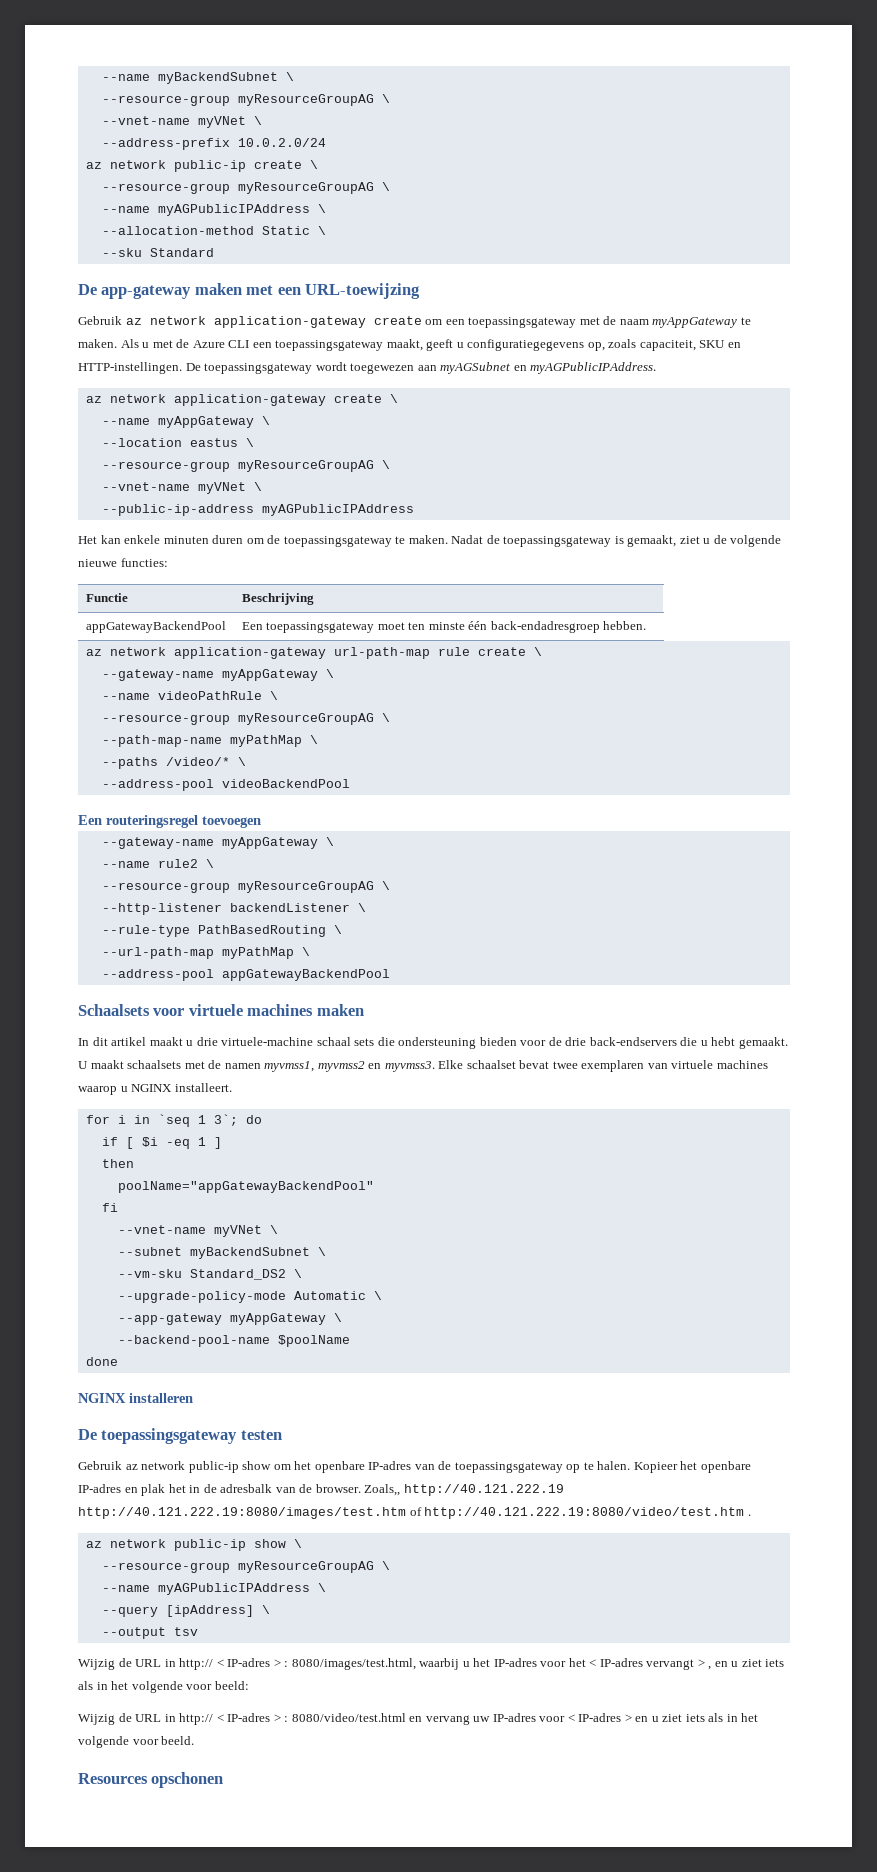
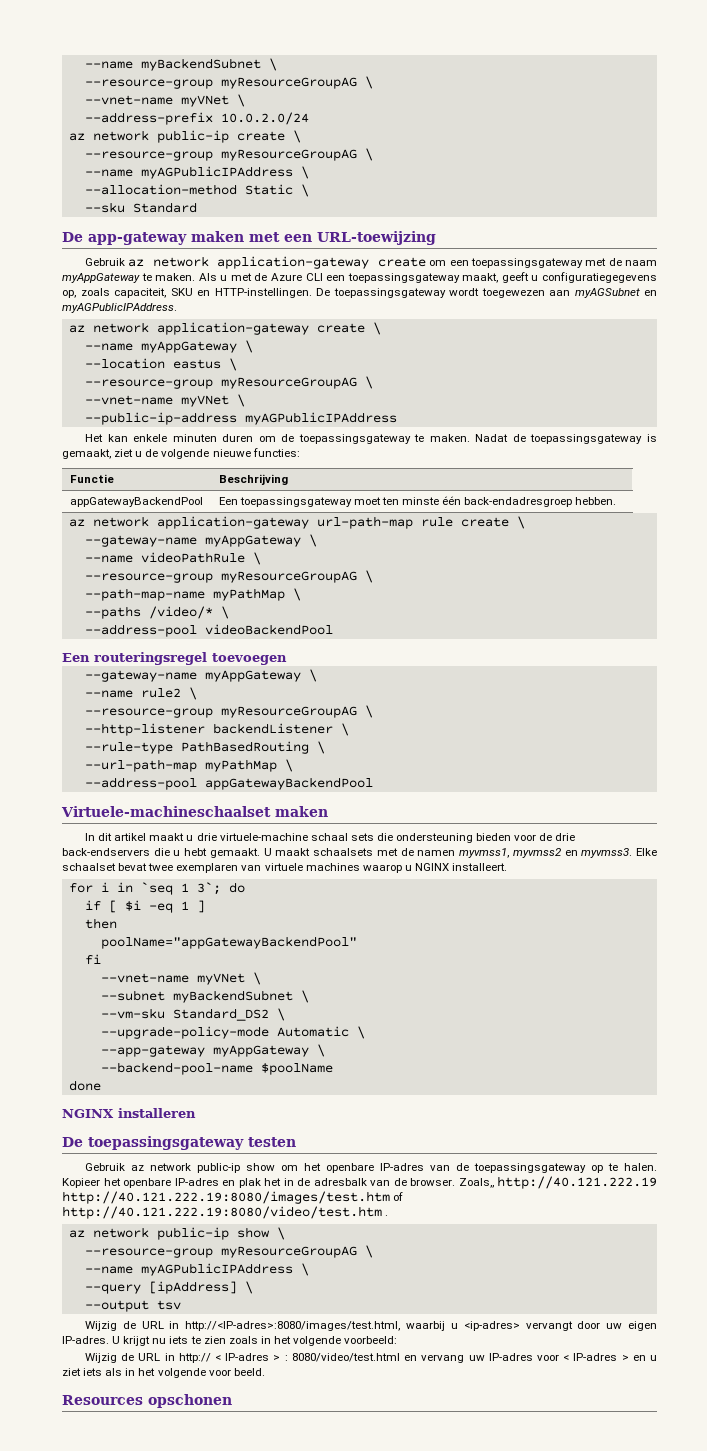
[78,1004,314,1016] Schaalsets voor virtuele machines -> [61,806,271,817] Virtuele-machineschaalset
[179,1658,785,1670] [78,1681,249,1693] http:// < IP-adres > : 8080/images/test.html, waarbij u het IP-adres voor het < IP-adres vervangt > , en u ziet iets als in het volgende voor beeld: -> [185,1321,657,1331] [62,1336,398,1346] http://<IP-adres>:8080/images/test.html, waarbij u <ip-adres> vervangt door uw eigen IP-adres. U krijgt nu iets te zien zoals in het volgende voorbeeld:

